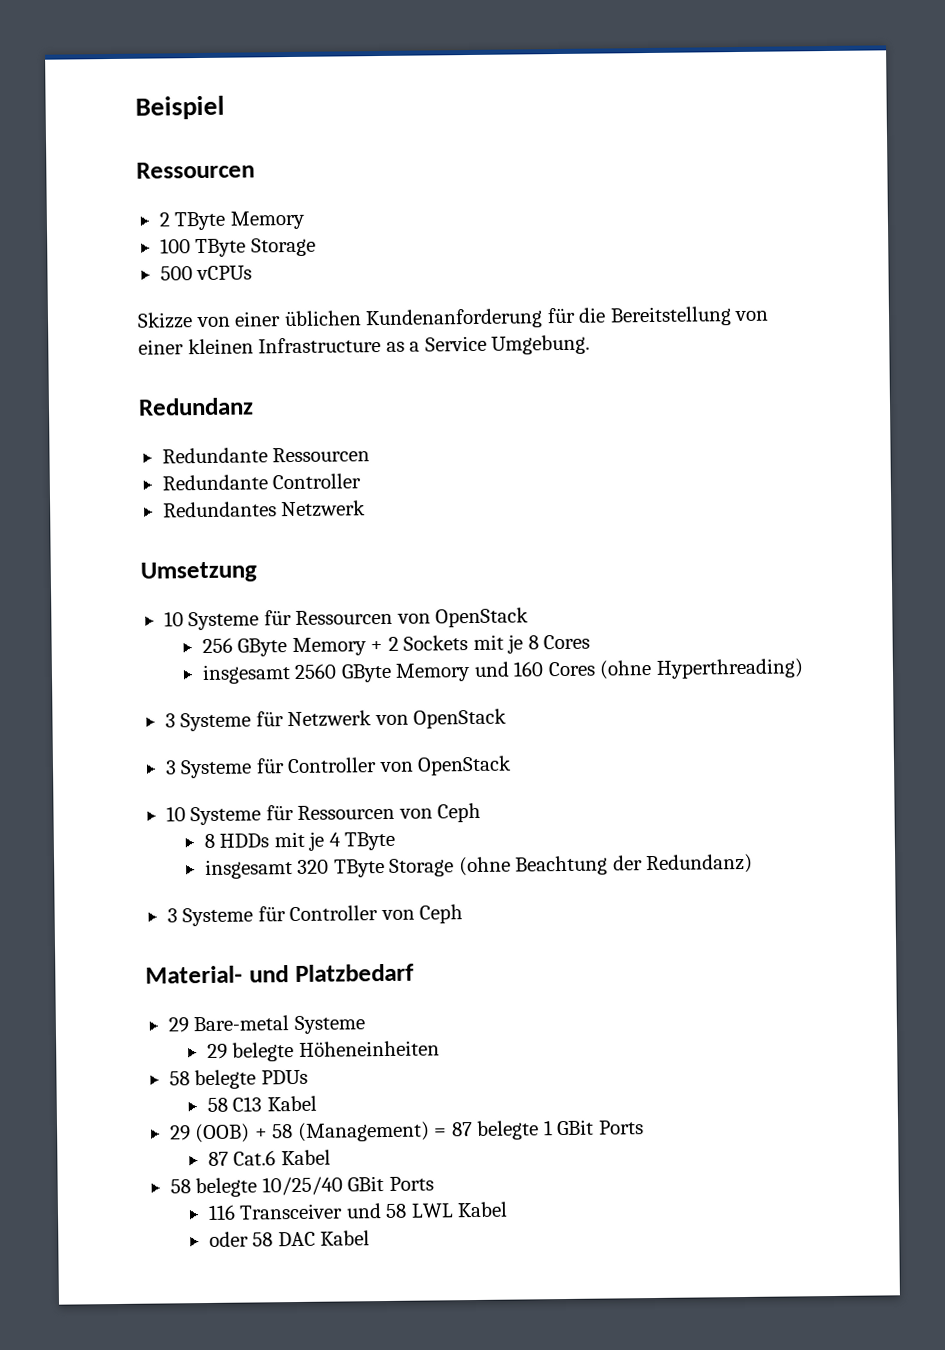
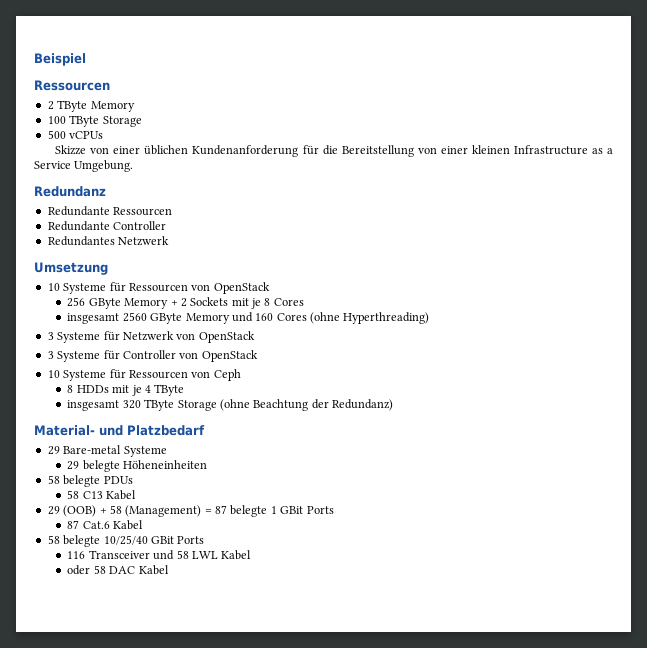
[166,904,464,927] // 3 Systeme für Controller von Ceph -> (394, 405) none

